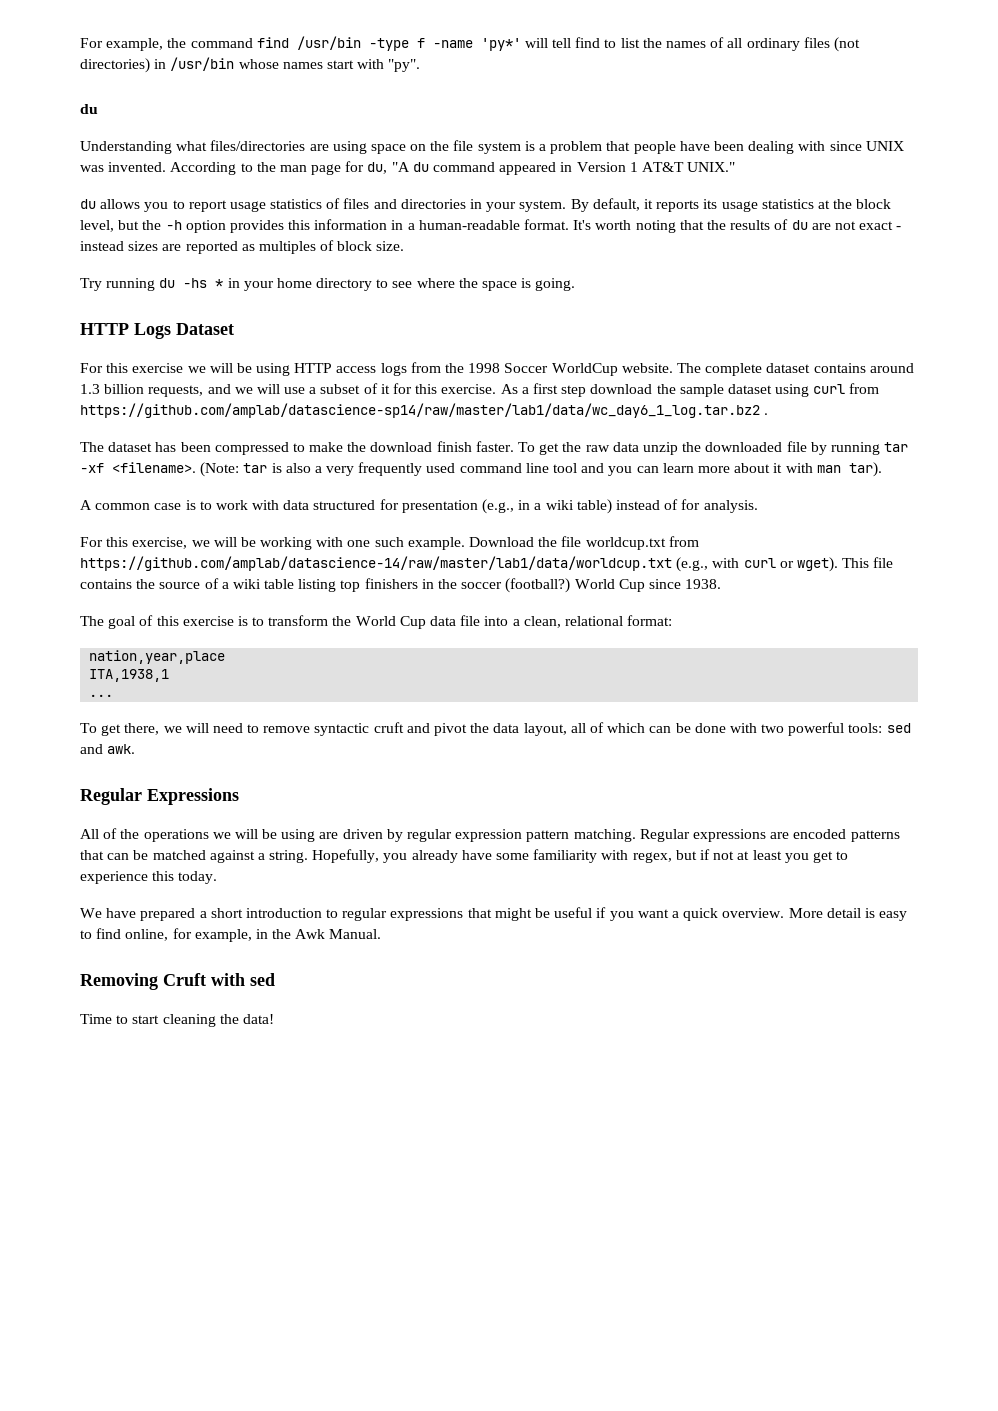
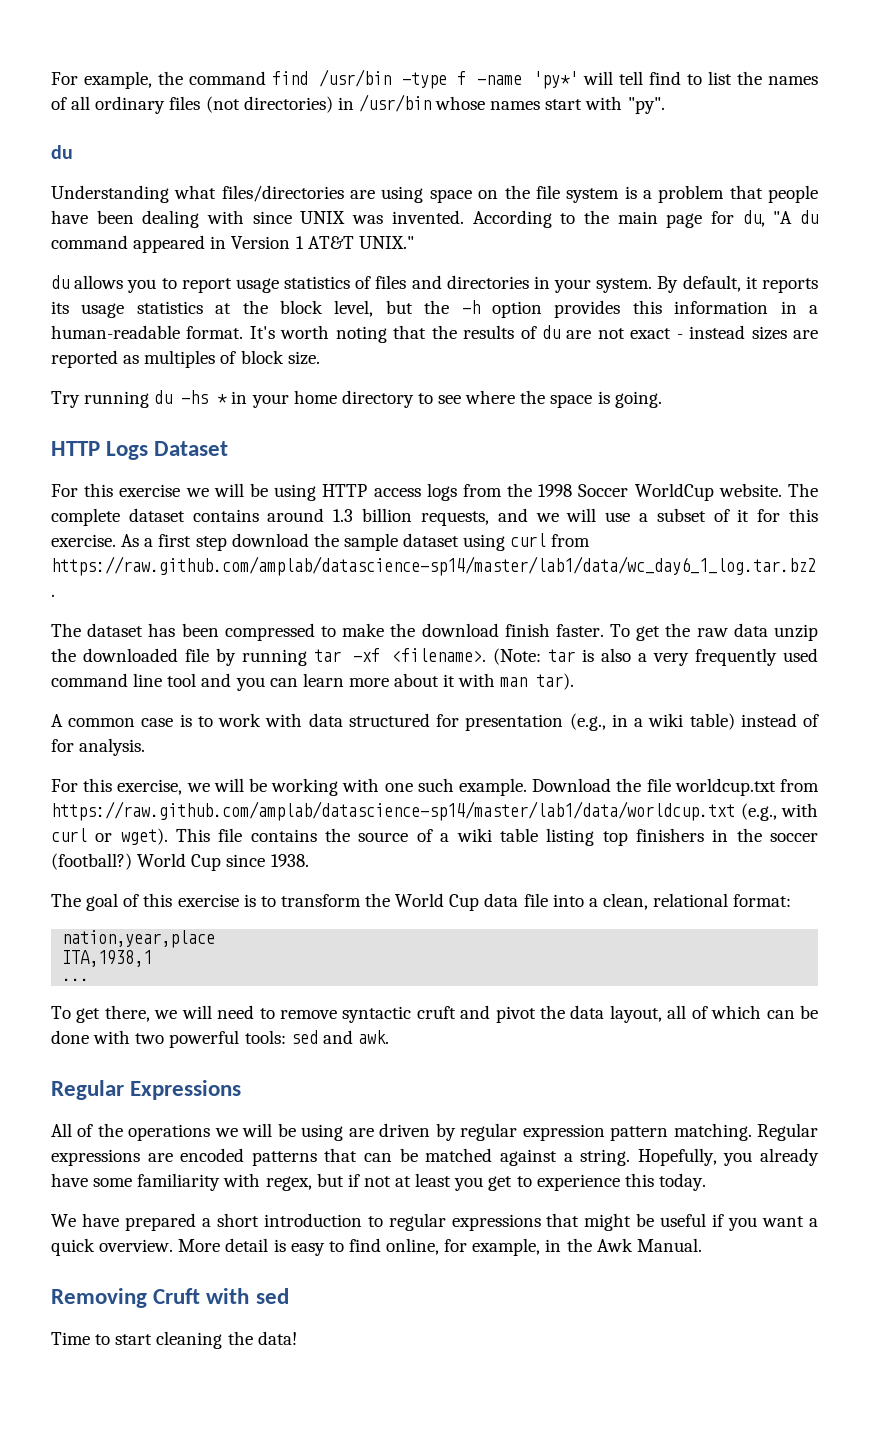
[279,165,307,172] man -> [617,211,658,224] main
[80,403,760,418] https://github.com/amplab/datascience-sp14/raw/master/lab1/data/wc_day6_1_log.tar.bz2 -> [51,556,816,576] https://raw.github.com/amplab/datascience-sp14/master/lab1/data/wc_day6_1_log.tar.bz2
[80,556,672,571] https://github.com/amplab/datascience-14/raw/master/lab1/data/worldcup.txt -> [51,801,735,821] https://raw.github.com/amplab/datascience-sp14/master/lab1/data/worldcup.txt

